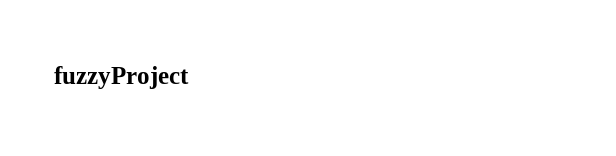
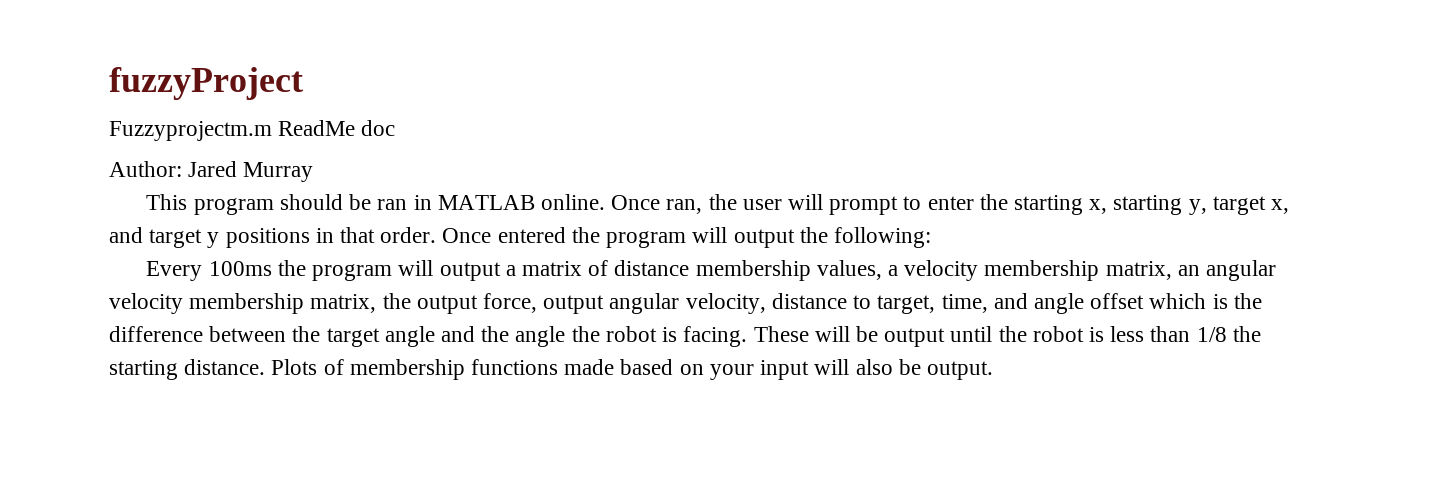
(189, 77) none -> [109,120,396,141] [109,161,314,182] [146,194,1290,215] [109,227,931,248] [146,260,1277,281] [109,293,1262,314] [109,326,1261,347] [109,359,993,380] // Fuzzyprojectm.m ReadMe doc // Author: Jared Murray // This program should be ran in MATLAB online. Once ran, the user will prompt to enter the starting x, starting y, target x, and target y positions in that order. Once entered the program will output the following: // Every 100ms the program will output a matrix of distance membership values, a velocity membership matrix, an angular velocity membership matrix, the output force, output angular velocity, distance to target, time, and angle offset which is the difference between the target angle and the angle the robot is facing. These will be output until the robot is less than 1/8 the starting distance. Plots of membership functions made based on your input will also be output.

